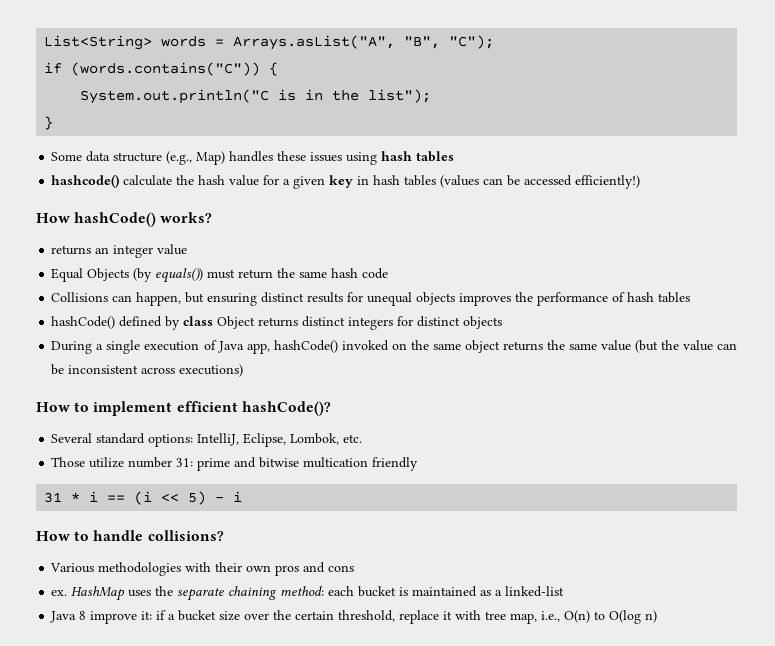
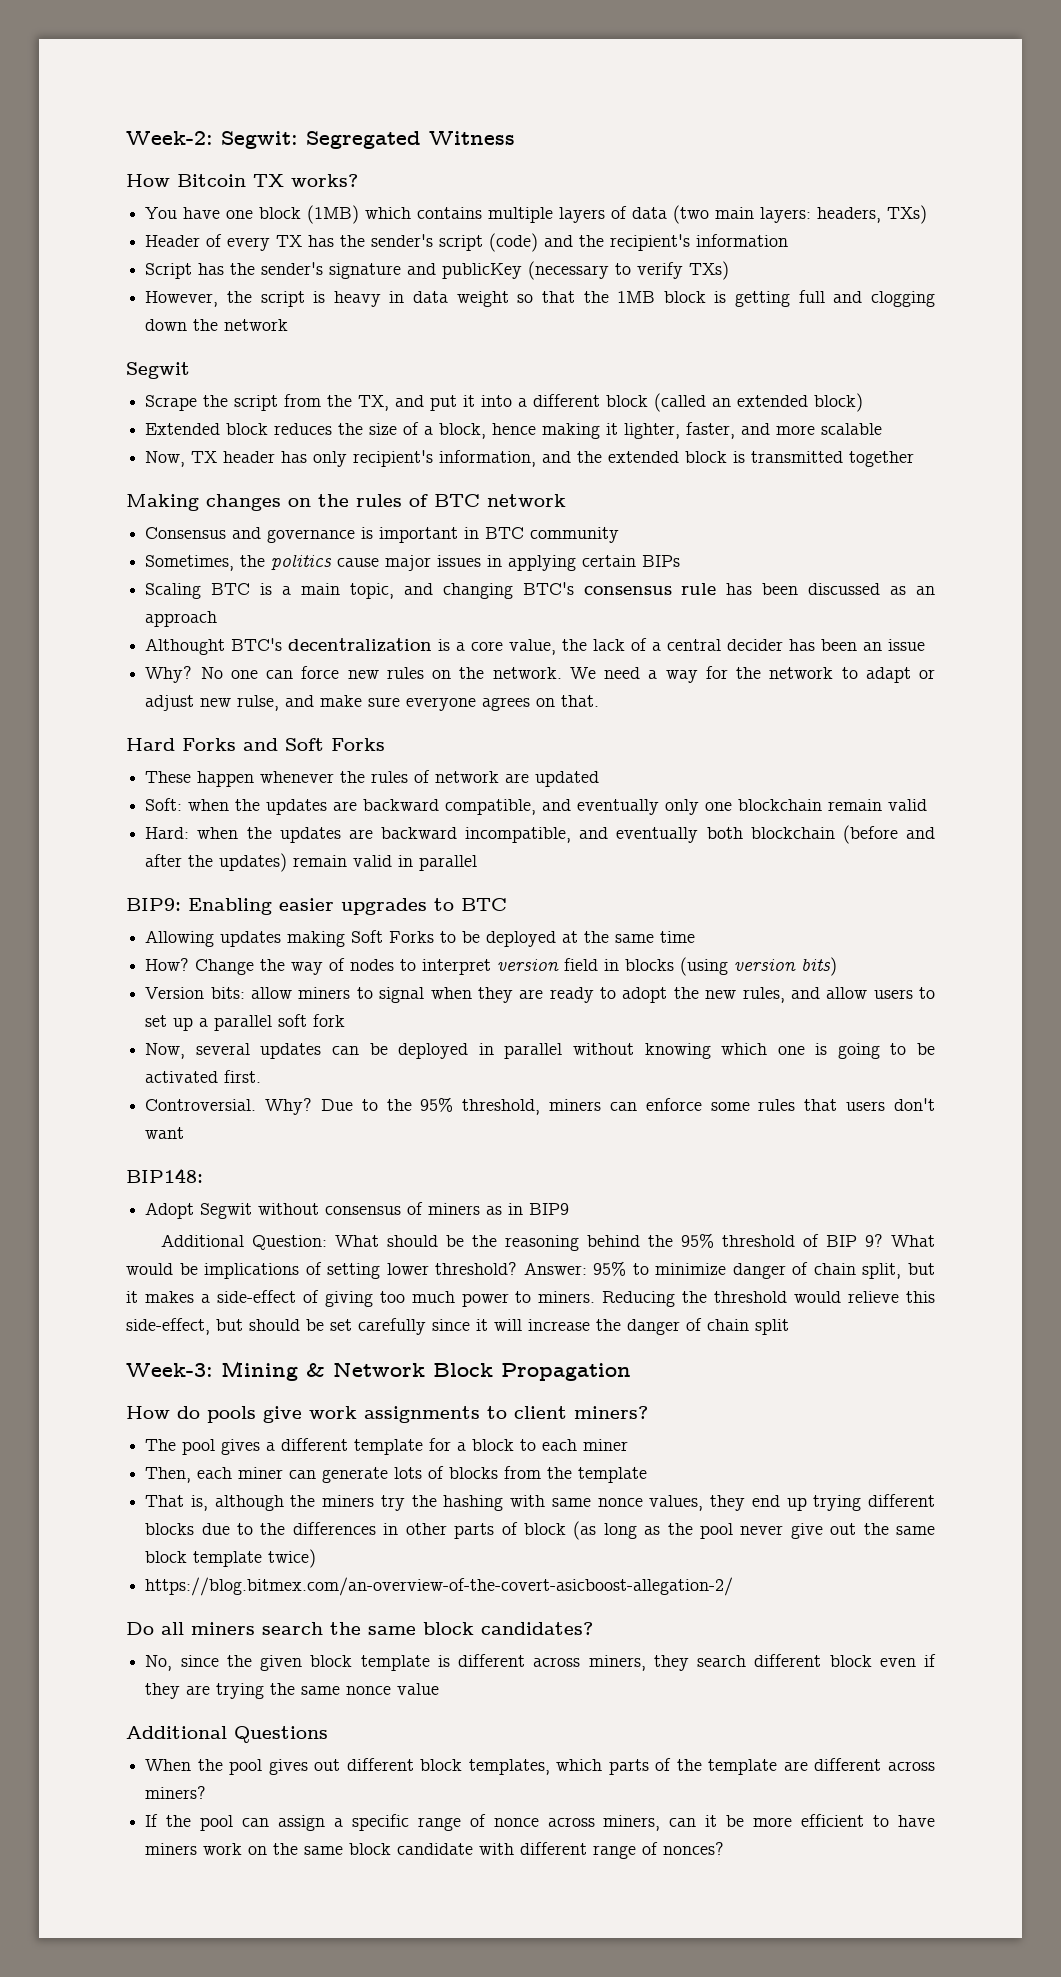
[44,35,495,50] [44,62,279,76] [80,89,432,104] [44,116,54,130] [51,151,455,165] [51,174,641,189] [36,212,213,227] [51,244,188,258] [51,268,389,283] [51,292,691,306] [51,316,503,330] [51,340,737,354] [51,364,244,377] [36,401,331,416] [51,433,363,447] [51,457,419,471] [44,491,243,505] [36,530,224,541] [50,562,355,576] [51,586,565,601] [50,610,658,624] List<String> words = Arrays.asList("A", "B", "C"); // if (words.contains("C")) { // System.out.println("C is in the list"); // } // Some data structure (e.g., Map) handles these issues using hash tables // hashcode() calculate the hash value for a given key in hash tables (values can be accessed efficiently!) // How hashCode() works? // returns an integer value // Equal Objects (by equals()) must return the same hash code // Collisions can happen, but ensuring distinct results for unequal objects improves the performance of hash tables // hashCode() defined by class Object returns distinct integers for distinct objects // During a single execution of Java app, hashCode() invoked on the same object returns the same value (but the value can be inconsistent across executions) // How to implement efficient hashCode()? // Several standard options: IntelliJ, Eclipse, Lombok, etc. // Those utilize number 31: prime and bitwise multication friendly // 31 * i == (i << 5) - i // How to handle collisions? // Various methodologies with their own pros and cons // ex. HashMap uses the separate chaining method: each bucket is maintained as a linked-list // Java 8 improve it: if a bucket size over the certain threshold, replace it with tree map, i.e., O(n) to O(log n) -> [126,131,515,149] [126,174,358,187] [145,205,928,224] [145,233,789,252] [145,261,730,280] [145,290,935,307] [145,319,289,331] [126,362,190,379] [145,393,864,412] [145,422,883,439] [145,450,915,467] [126,494,566,511] [145,527,620,543] [145,554,681,571] [145,582,935,599] [145,611,218,627] [145,638,926,655] [145,666,935,683] [145,695,600,711] [126,738,385,751] [145,770,600,787] [145,798,928,815] [145,825,936,844] [145,853,478,872] [126,898,507,915] [145,930,696,947] [145,957,838,976] [145,987,935,1003] [145,1014,346,1031] [145,1043,936,1059] [145,1070,262,1083] [145,1097,935,1115] [145,1127,185,1139] [126,1168,203,1183] [145,1202,570,1219] [160,1233,935,1251] [126,1261,935,1279] [126,1290,935,1307] [126,1318,789,1335] [126,1361,631,1381] [126,1406,648,1423] [145,1438,629,1455] [145,1466,648,1483] [145,1494,935,1511] [145,1521,935,1540] [145,1549,317,1568] [145,1577,734,1596] [126,1622,593,1635] [145,1654,936,1671] [145,1683,440,1699] [126,1726,328,1743] [145,1758,935,1775] [145,1786,207,1799] [145,1814,935,1831] [145,1842,725,1859] Week-2: Segwit: Segregated Witness // How Bitcoin TX works? // You have one block (1MB) which contains multiple layers of data (two main layers: headers, TXs) // Header of every TX has the sender's script (code) and the recipient's information // Script has the sender's signature and publicKey (necessary to verify TXs) // However, the script is heavy in data weight so that the 1MB block is getting full and clogging down the network // Segwit // Scrape the script from the TX, and put it into a different block (called an extended block) // Extended block reduces the size of a block, hence making it lighter, faster, and more scalable // Now, TX header has only recipient's information, and the extended block is transmitted together // Making changes on the rules of BTC network // Consensus and governance is important in BTC community // Sometimes, the politics cause major issues in applying certain BIPs // Scaling BTC is a main topic, and changing BTC's consensus rule has been discussed as an approach // Althought BTC's decentralization is a core value, the lack of a central decider has been an issue // Why? No one can force new rules on the network. We need a way for the network to adapt or adjust new rulse, and make sure everyone agrees on that. // Hard Forks and Soft Forks // These happen whenever the rules of network are updated // Soft: when the updates are backward compatible, and eventually only one blockchain remain valid // Hard: when the updates are backward incompatible, and eventually both blockchain (before and after the updates) remain valid in parallel // BIP9: Enabling easier upgrades to BTC // Allowing updates making Soft Forks to be deployed at the same time // How? Change the way of nodes to interpret version field in blocks (using version bits) // Version bits: allow miners to signal when they are ready to adopt the new rules, and allow users to set up a parallel soft fork // Now, several updates can be deployed in parallel without knowing which one is going to be activated first. // Controversial. Why? Due to the 95% threshold, miners can enforce some rules that users don't want // BIP148: // Adopt Segwit without consensus of miners as in BIP9 // Additional Question: What should be the reasoning behind the 95% threshold of BIP 9? What would be implications of setting lower threshold? Answer: 95% to minimize danger of chain split, but it makes a side-effect of giving too much power to miners. Reducing the threshold would relieve this side-effect, but should be set carefully since it will increase the danger of chain split // Week-3: Mining & Network Block Propagation // How do pools give work assignments to client miners? // The pool gives a different template for a block to each miner // Then, each miner can generate lots of blocks from the template // That is, although the miners try the hashing with same nonce values, they end up trying different blocks due to the differences in other parts of block (as long as the pool never give out the same block template twice) // https://blog.bitmex.com/an-overview-of-the-covert-asicboost-allegation-2/ // Do all miners search the same block candidates? // No, since the given block template is different across miners, they search different block even if they are trying the same nonce value // Additional Questions // When the pool gives out different block templates, which parts of the template are different across miners? // If the pool can assign a specific range of nonce across miners, can it be more efficient to have miners work on the same block candidate with different range of nonces?

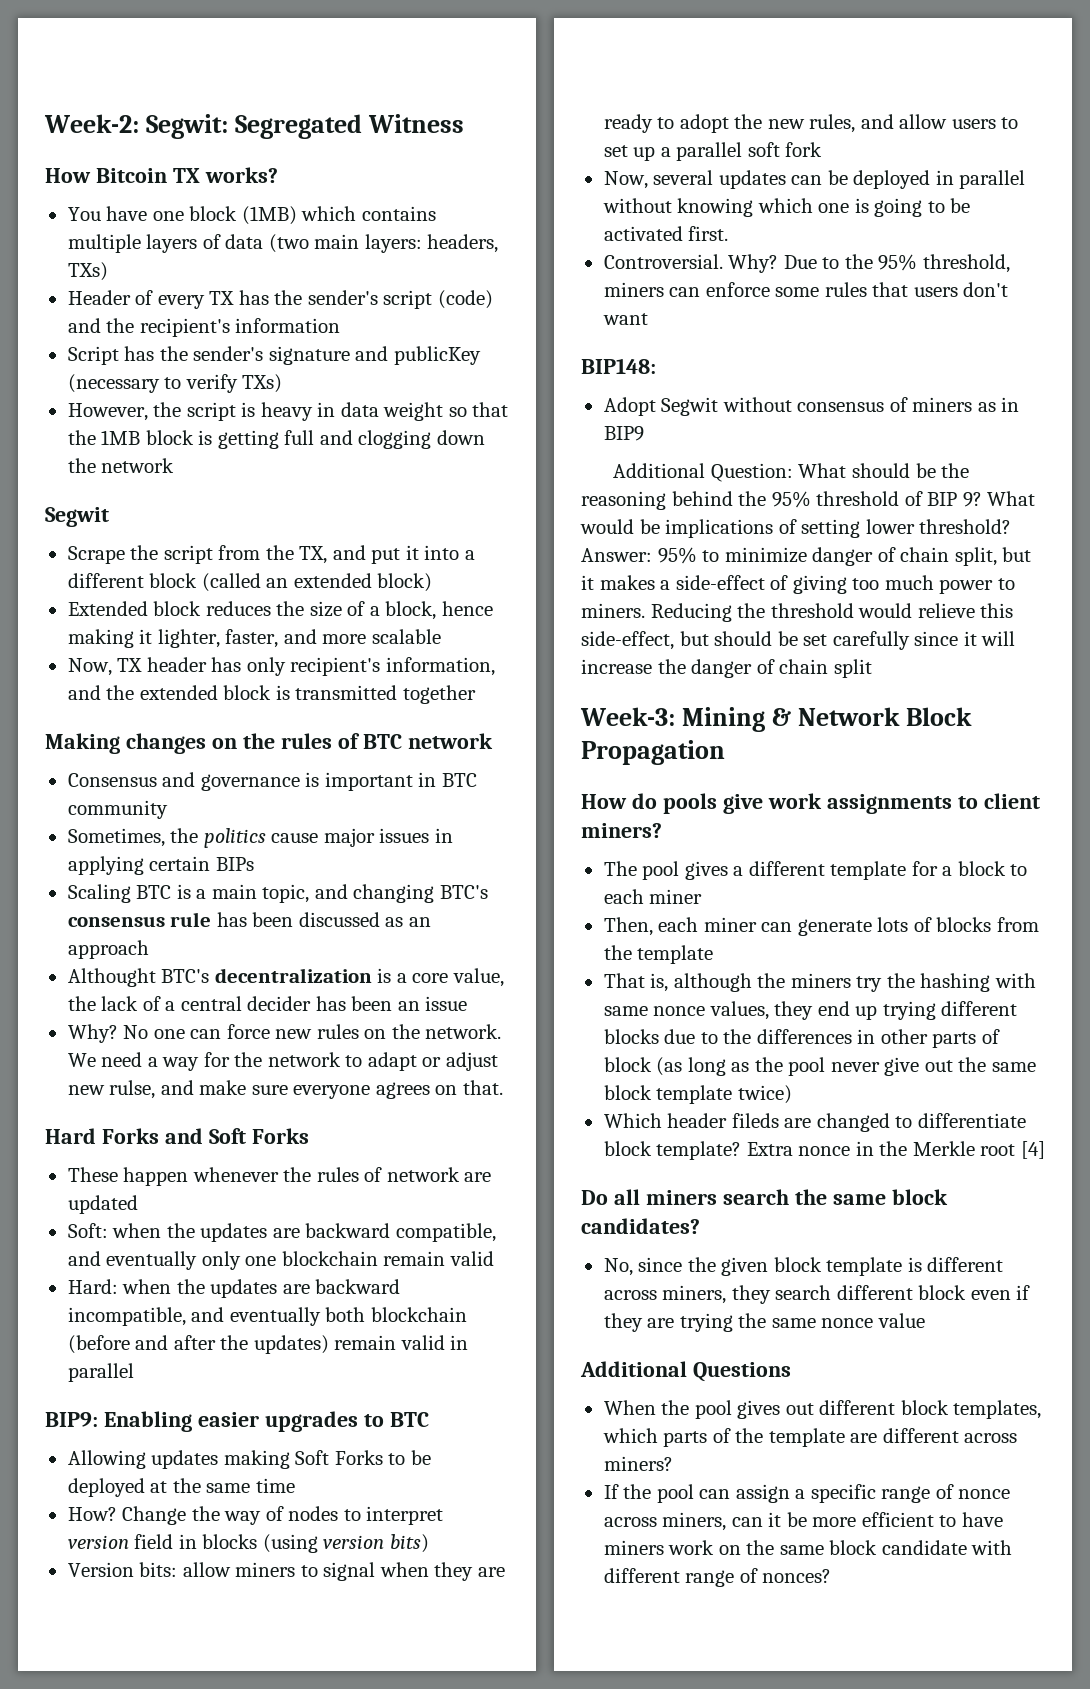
[145,1577,734,1596] https://blog.bitmex.com/an-overview-of-the-covert-asicboost-allegation-2/ -> [603,1113,1026,1132] [603,1141,1045,1160] Which header fileds are changed to differentiate block template? Extra nonce in the Merkle root [4]

